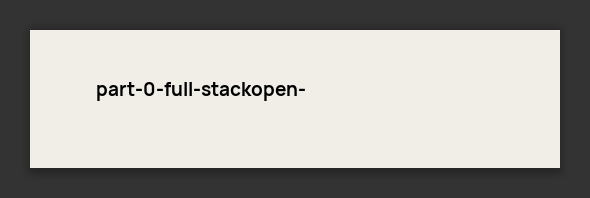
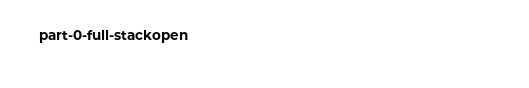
[96,82,306,101] part-0-full-stackopen- -> [39,30,188,43] part-0-full-stackopen

